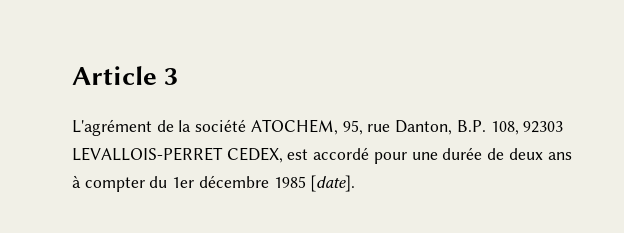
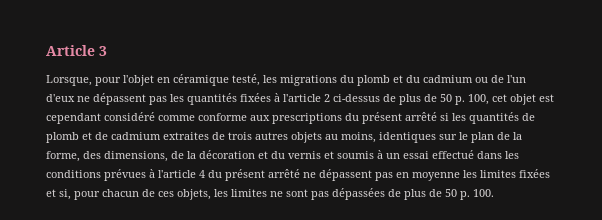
[72,119,564,136] [72,147,572,164] [72,175,356,192] L'agrément de la société ATOCHEM, 95, rue Danton, B.P. 108, 92303 LEVALLOIS-PERRET CEDEX, est accordé pour une durée de deux ans à compter du 1er décembre 1985 [date]. -> [46,74,526,86] [46,93,554,105] [46,112,535,124] [46,132,522,143] [46,150,519,162] [46,169,550,181] [46,188,494,200] Lorsque, pour l'objet en céramique testé, les migrations du plomb et du cadmium ou de l'un d'eux ne dépassent pas les quantités fixées à l'article 2 ci-dessus de plus de 50 p. 100, cet objet est cependant considéré comme conforme aux prescriptions du présent arrêté si les quantités de plomb et de cadmium extraites de trois autres objets au moins, identiques sur le plan de la forme, des dimensions, de la décoration et du vernis et soumis à un essai effectué dans les conditions prévues à l'article 4 du présent arrêté ne dépassent pas en moyenne les limites fixées et si, pour chacun de ces objets, les limites ne sont pas dépassées de plus de 50 p. 100.

